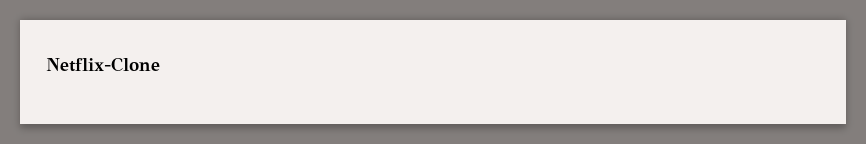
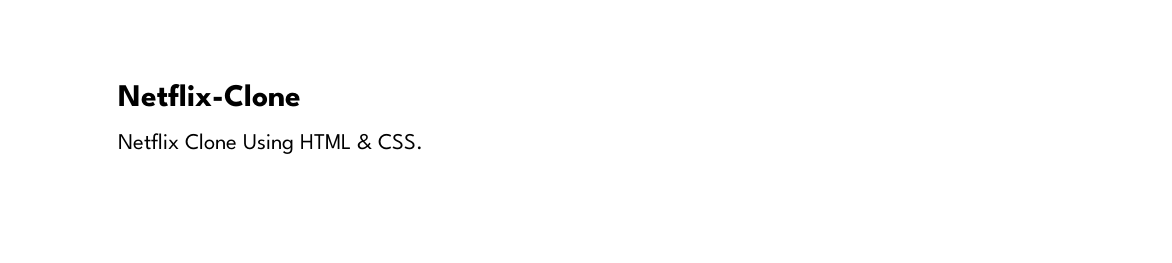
(160, 64) none -> [118,133,424,154] // Netflix Clone Using HTML & CSS.

